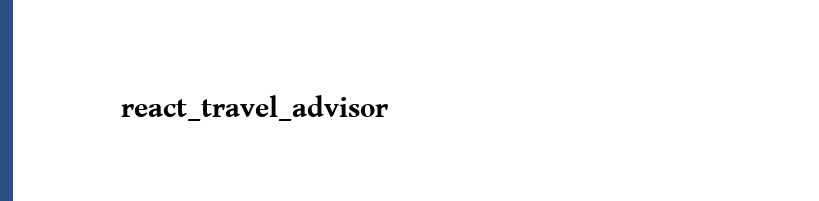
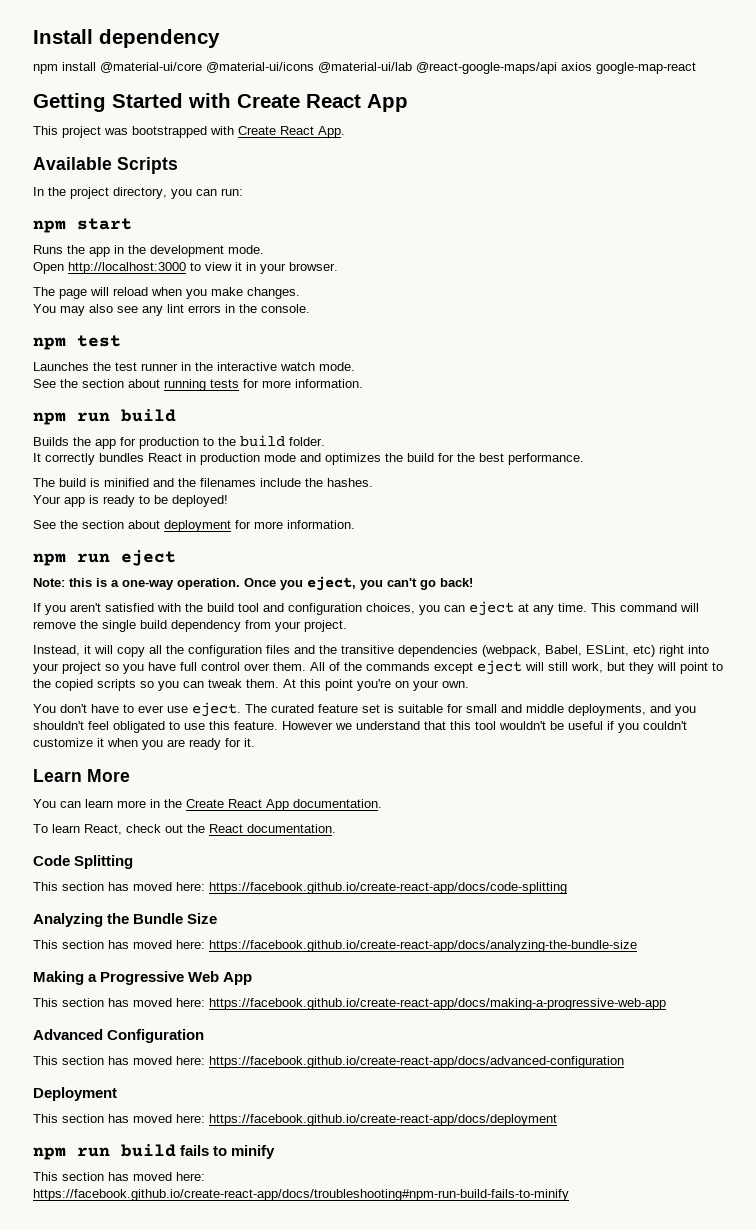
[121,95,388,121] react_travel_advisor -> [33,29,220,48] [33,62,696,74] [33,93,408,112] [33,126,345,138] [33,157,178,174] [33,187,243,199] [33,218,132,233] [33,245,264,257] [33,262,338,274] [33,287,300,299] [33,304,310,316] [33,335,121,350] [33,362,355,371] [33,379,363,391] [33,409,176,425] [33,435,325,449] [33,453,584,465] [33,478,373,487] [33,495,228,507] [33,520,355,532] [33,550,176,566] [33,576,473,591] [33,601,699,616] [33,620,347,632] [33,645,709,657] [33,660,723,675] [33,679,469,691] [33,702,696,717] [33,721,687,733] [33,738,255,750] [33,769,130,782] [33,799,382,811] [33,824,336,835] [33,855,134,869] [33,882,567,894] [33,913,218,927] [33,940,637,952] [33,971,253,985] [33,998,666,1010] [33,1029,205,1043] [33,1056,624,1068] [33,1087,117,1101] [33,1114,557,1126] [33,1144,276,1160] [33,1172,205,1181] [33,1189,569,1201] Install dependency // npm install @material-ui/core @material-ui/icons @material-ui/lab @react-google-maps/api axios google-map-react // Getting Started with Create React App // This project was bootstrapped with Create React App. // Available Scripts // In the project directory, you can run: // npm start // Runs the app in the development mode. // Open http://localhost:3000 to view it in your browser. // The page will reload when you make changes. // You may also see any lint errors in the console. // npm test // Launches the test runner in the interactive watch mode. // See the section about running tests for more information. // npm run build // Builds the app for production to the build folder. // It correctly bundles React in production mode and optimizes the build for the best performance. // The build is minified and the filenames include the hashes. // Your app is ready to be deployed! // See the section about deployment for more information. // npm run eject // Note: this is a one-way operation. Once you eject, you can't go back! // If you aren't satisfied with the build tool and configuration choices, you can eject at any time. This command will remove the single build dependency from your project. // Instead, it will copy all the configuration files and the transitive dependencies (webpack, Babel, ESLint, etc) right into your project so you have full control over them. All of the commands except eject will still work, but they will point to the copied scripts so you can tweak them. At this point you're on your own. // You don't have to ever use eject. The curated feature set is suitable for small and middle deployments, and you shouldn't feel obligated to use this feature. However we understand that this tool wouldn't be useful if you couldn't customize it when you are ready for it. // Learn More // You can learn more in the Create React App documentation. // To learn React, check out the React documentation. // Code Splitting // This section has moved here: https://facebook.github.io/create-react-app/docs/code-splitting // Analyzing the Bundle Size // This section has moved here: https://facebook.github.io/create-react-app/docs/analyzing-the-bundle-size // Making a Progressive Web App // This section has moved here: https://facebook.github.io/create-react-app/docs/making-a-progressive-web-app // Advanced Configuration // This section has moved here: https://facebook.github.io/create-react-app/docs/advanced-configuration // Deployment // This section has moved here: https://facebook.github.io/create-react-app/docs/deployment // npm run build fails to minify // This section has moved here: https://facebook.github.io/create-react-app/docs/troubleshooting#npm-run-build-fails-to-minify

